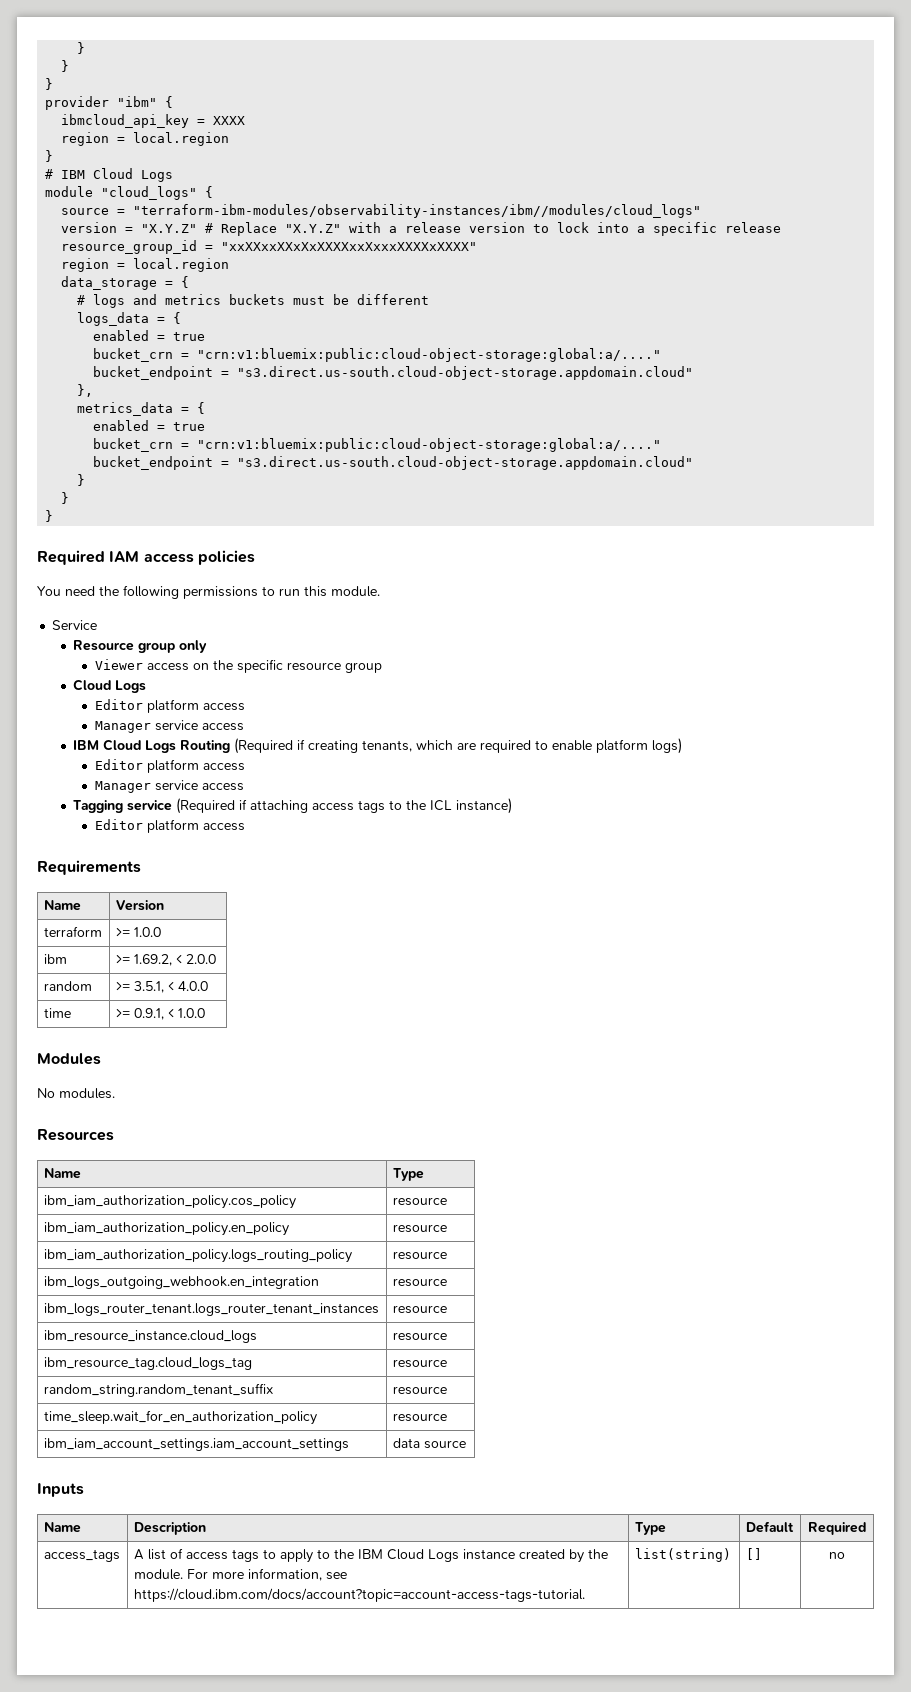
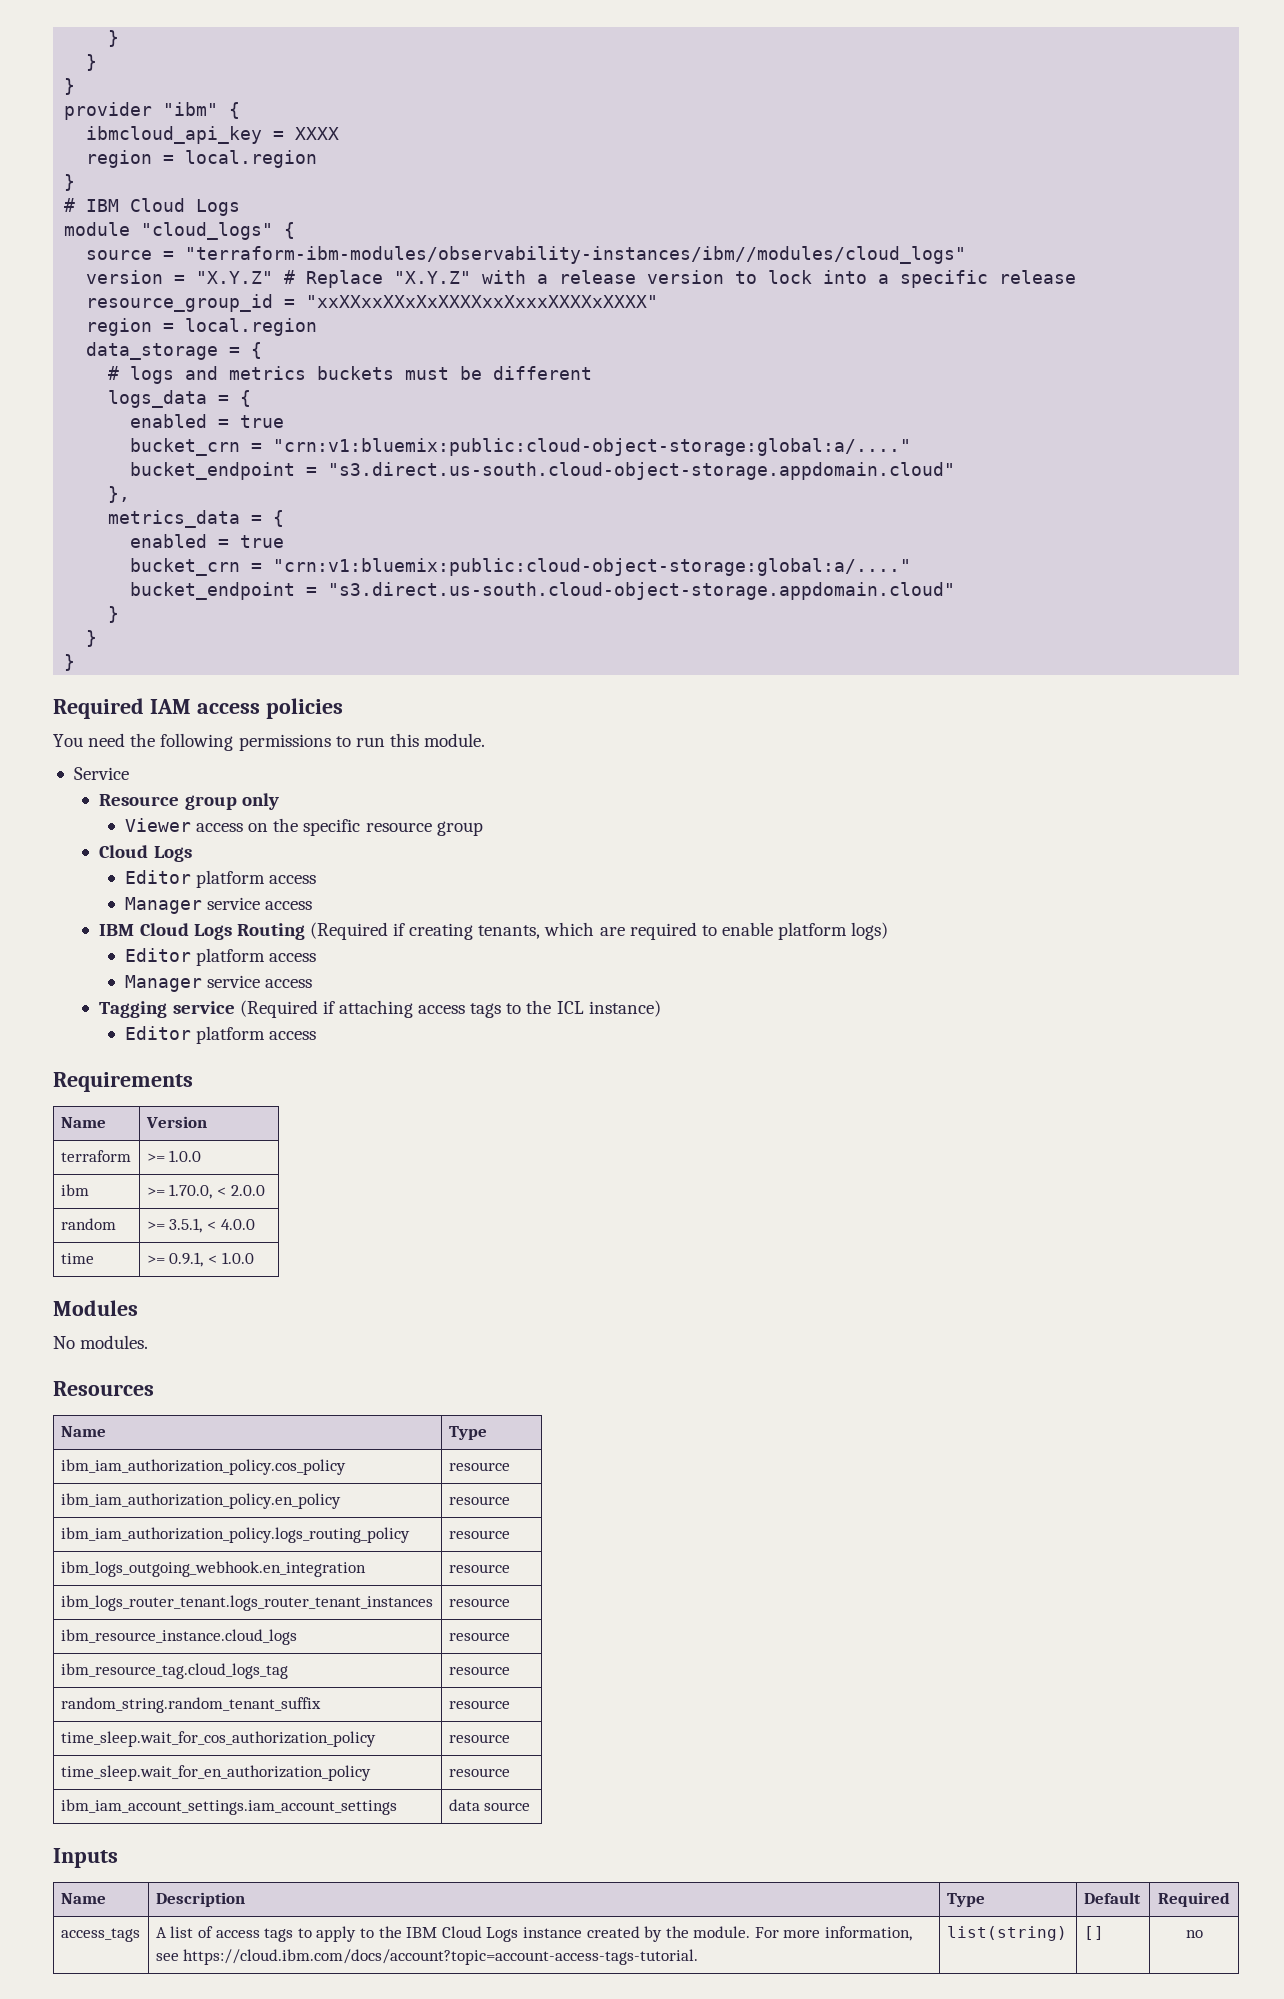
[133,954,172,966] 1.69.2, -> [169,1184,213,1199] 1.70.0,
(447, 1390) none -> [60,1731,376,1747] [448,1734,510,1743] // time_sleep.wait_for_cos_authorization_policy | resource

